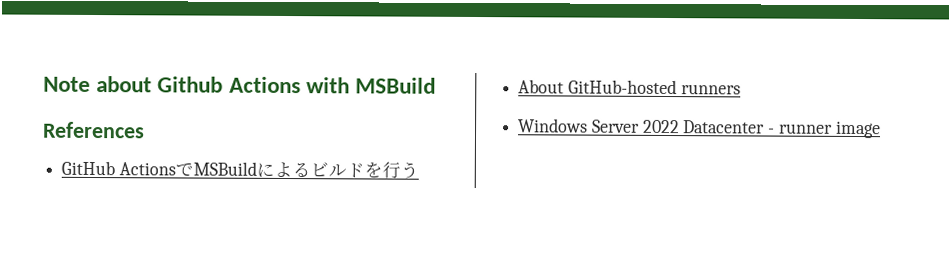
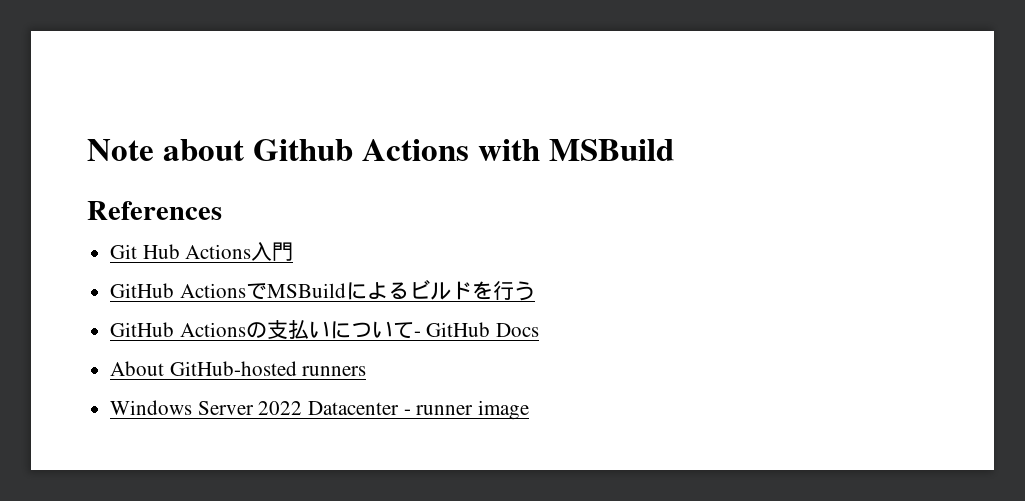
(145, 130) none -> [110,242,294,261] // Git Hub Actions入門
(419, 170) none -> [110,320,540,339] // GitHub Actionsの支払いについて- GitHub Docs

